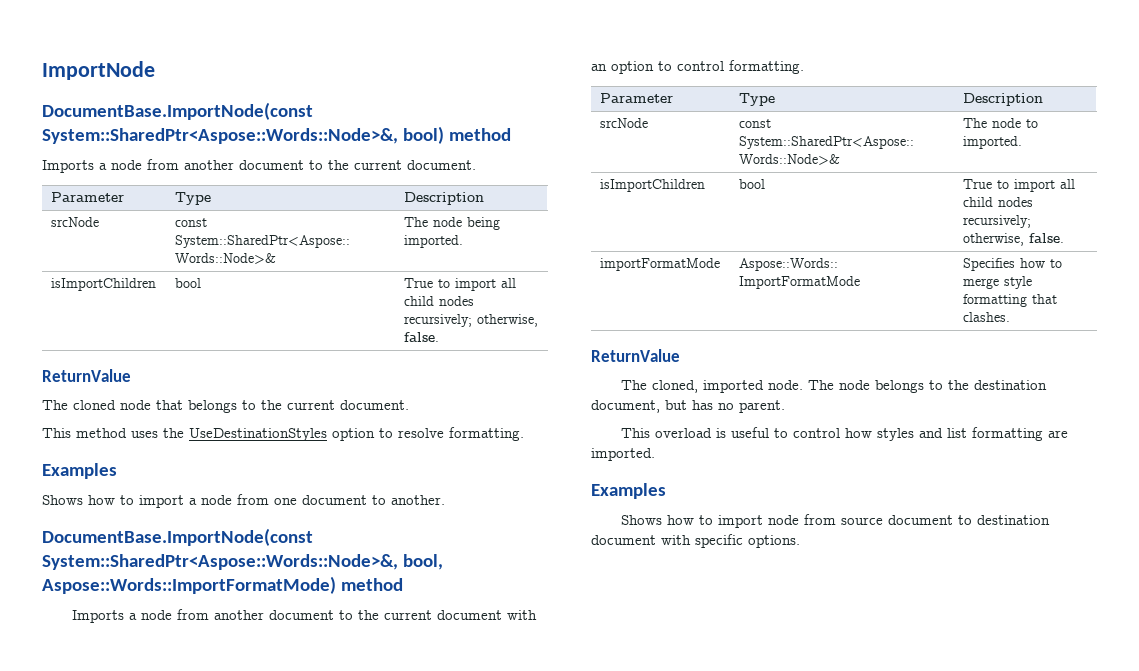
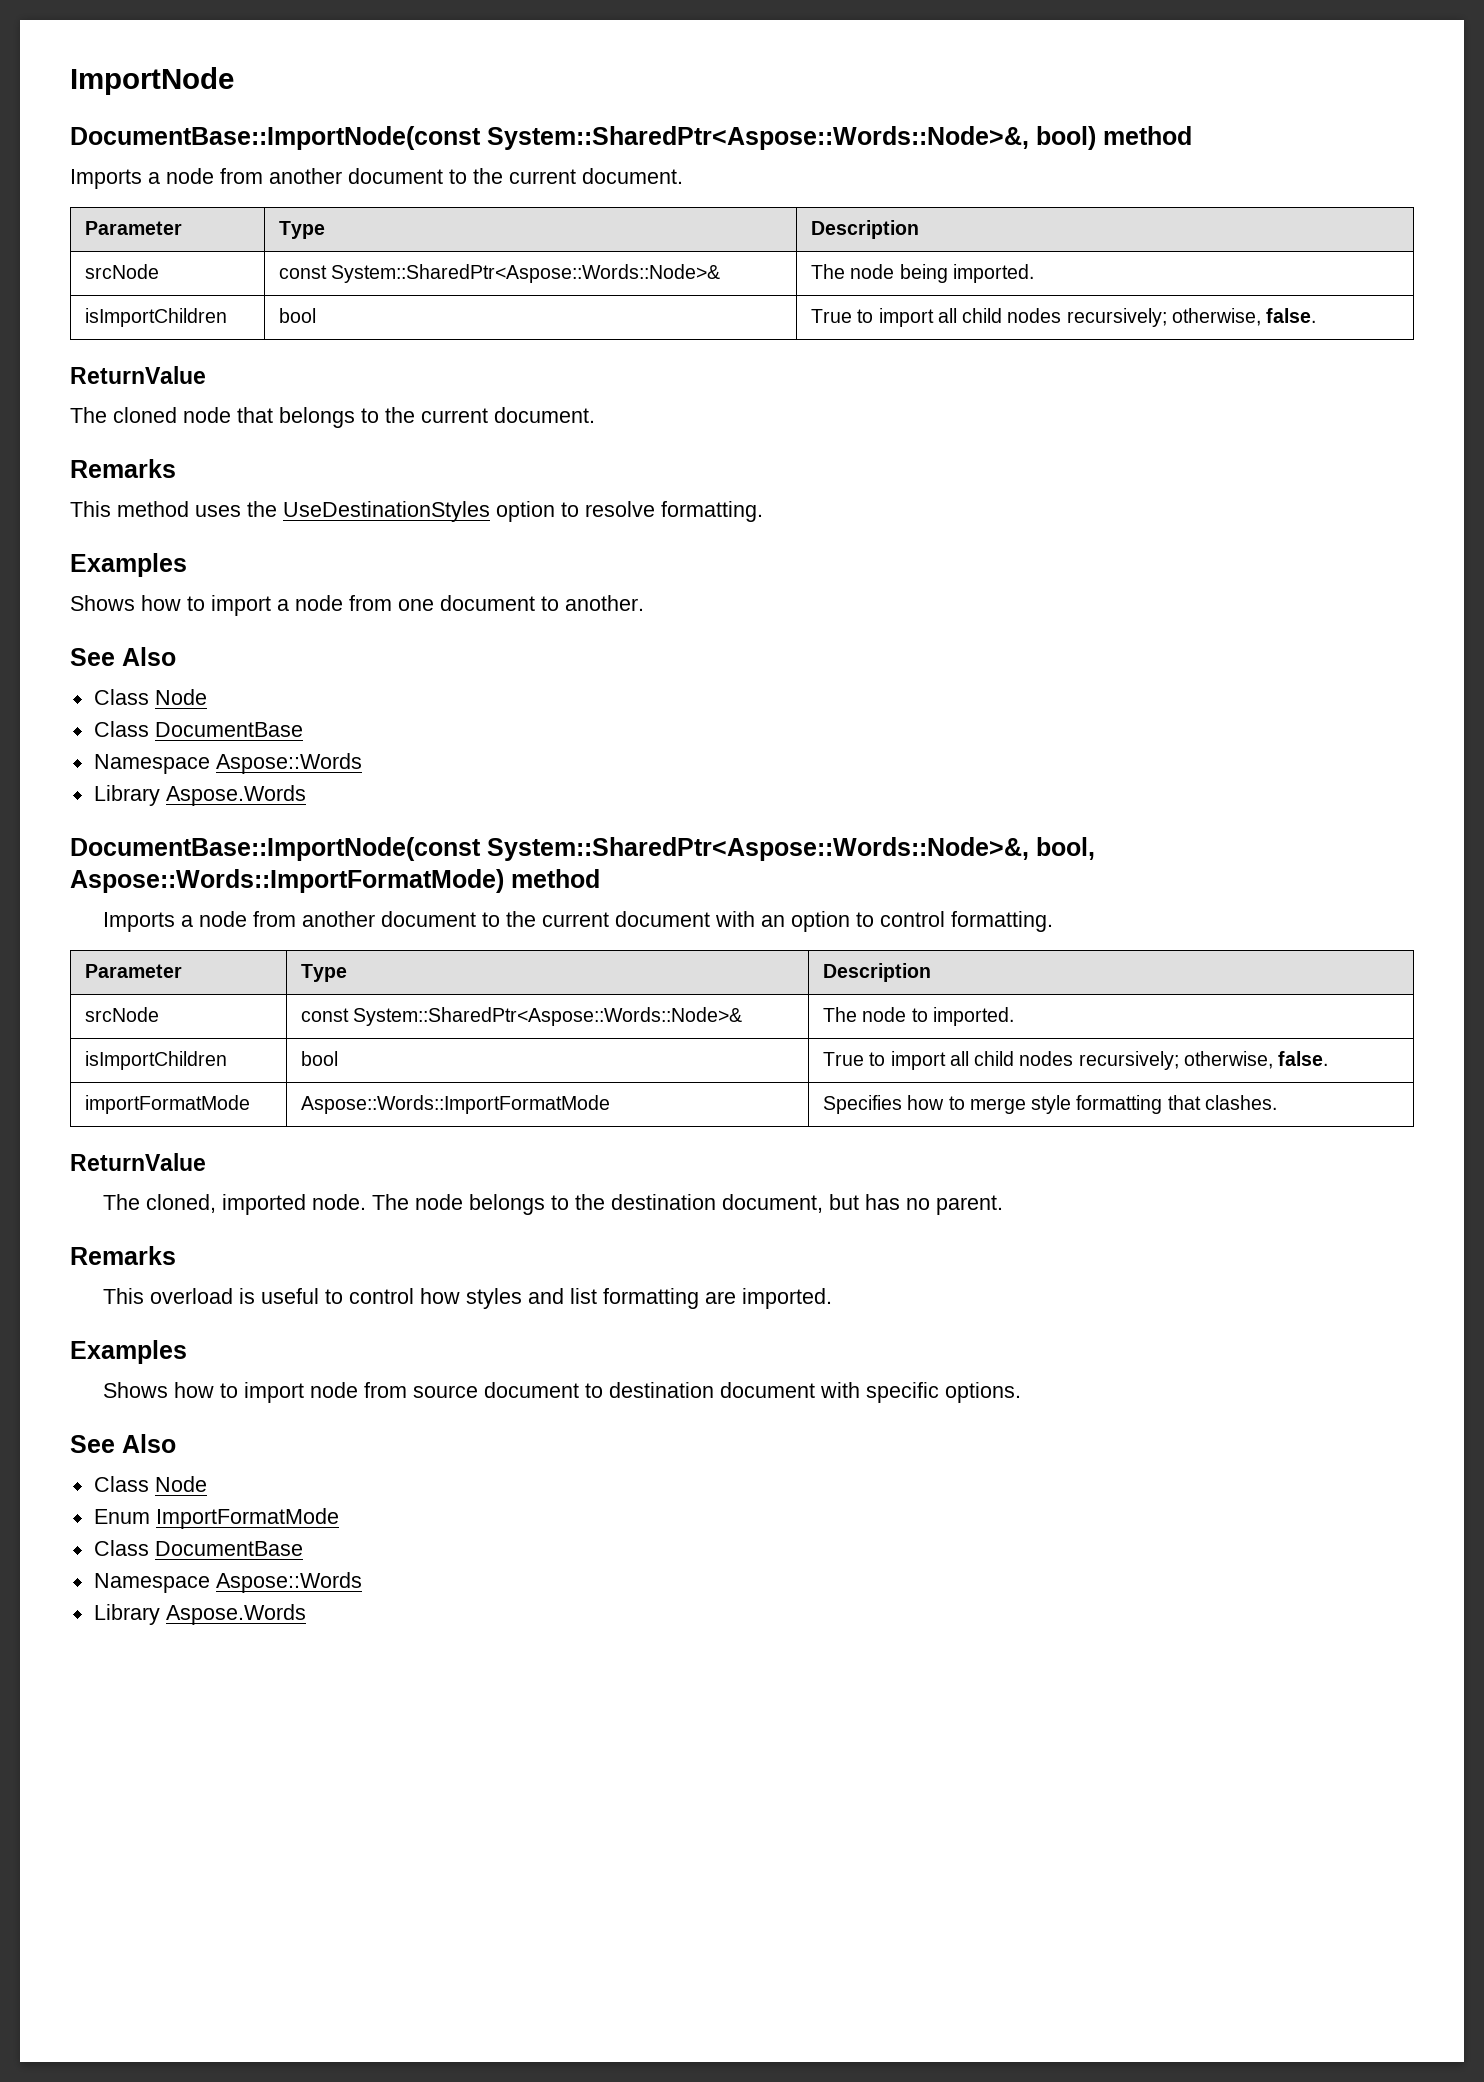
[42,102,313,120] DocumentBase.ImportNode(const -> [70,126,481,150] DocumentBase::ImportNode(const
(409, 405) none -> [70,459,176,478] // Remarks
[42,528,313,546] DocumentBase.ImportNode(const -> [70,647,176,666] [93,689,207,705] [93,721,303,737] [93,753,362,774] [93,785,306,806] [70,837,481,861] See Also // Class Node // Class DocumentBase // Namespace Aspose::Words // Library Aspose.Words // DocumentBase::ImportNode(const
(785, 406) none -> [70,1246,176,1265] // Remarks
(800, 541) none -> [70,1434,176,1453] [93,1476,207,1492] [93,1508,339,1529] [93,1540,303,1556] [93,1572,362,1593] [93,1604,306,1625] // See Also // Class Node // Enum ImportFormatMode // Class DocumentBase // Namespace Aspose::Words // Library Aspose.Words

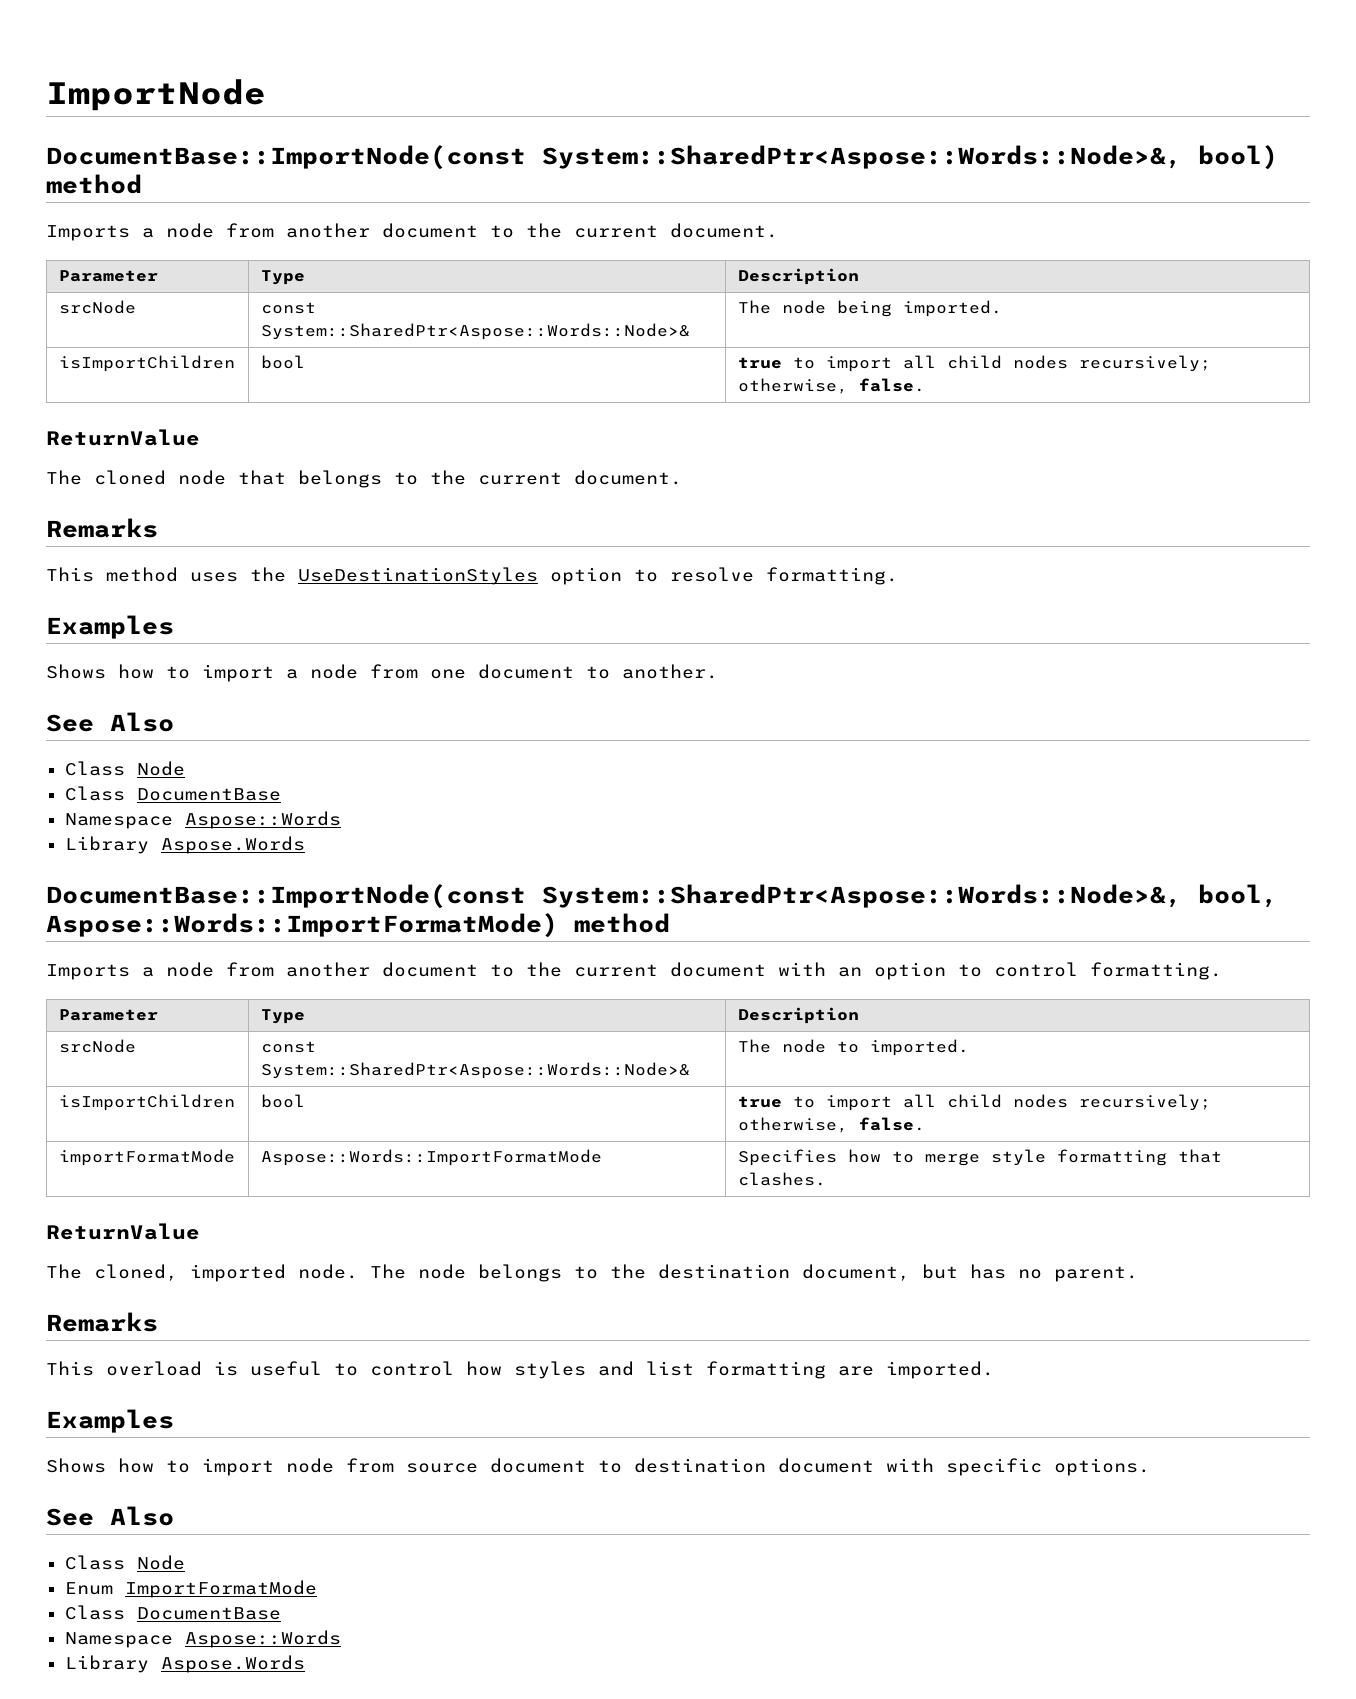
[810,309,852,323] True -> [737,357,782,369] true
[822,1052,864,1066] True -> [737,1096,782,1108] true

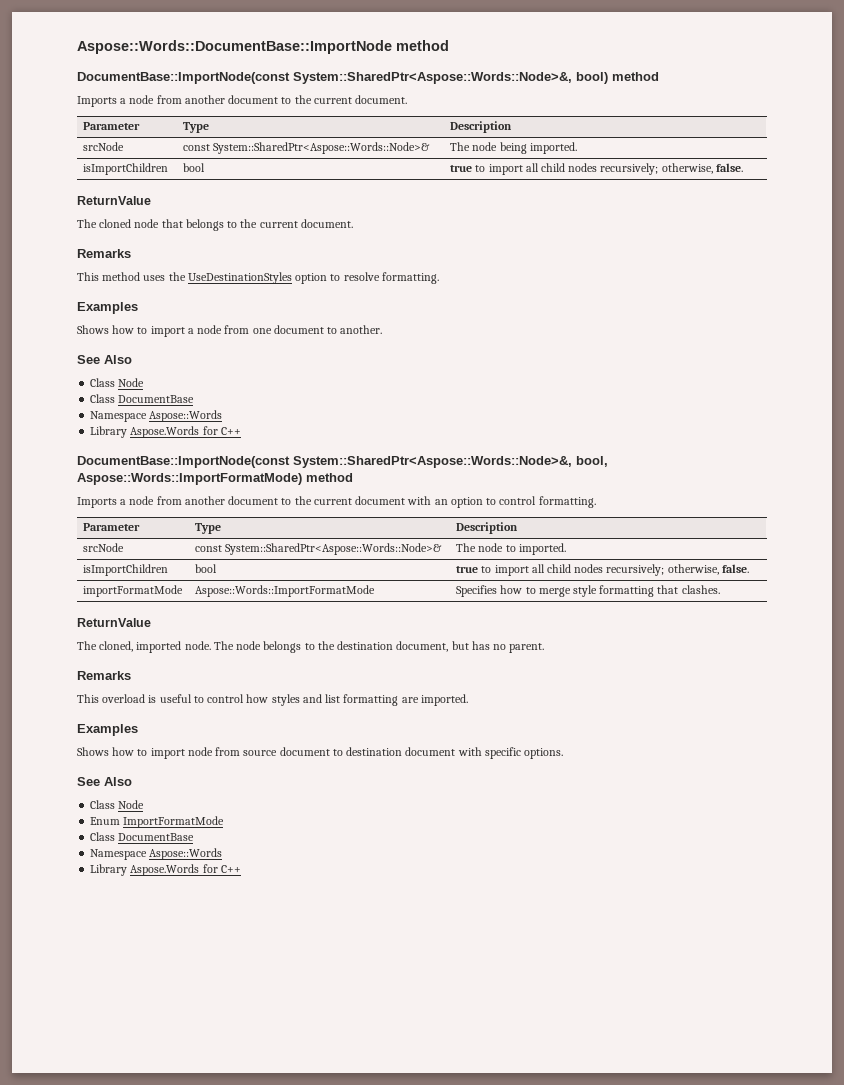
[46,79,266,111] ImportNode -> [77,40,449,54] Aspose::Words::DocumentBase::ImportNode method
(305, 845) none -> [202,426,241,435] for C++
(305, 1664) none -> [202,864,241,873] for C++

